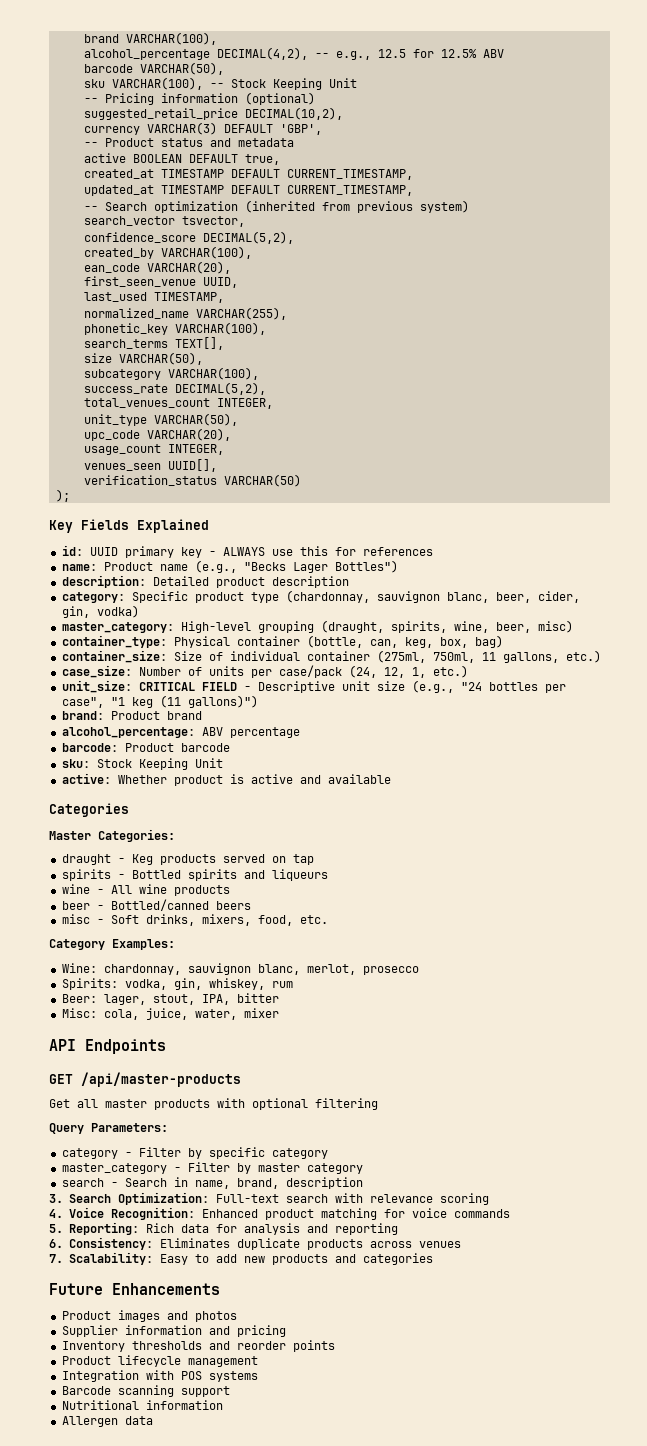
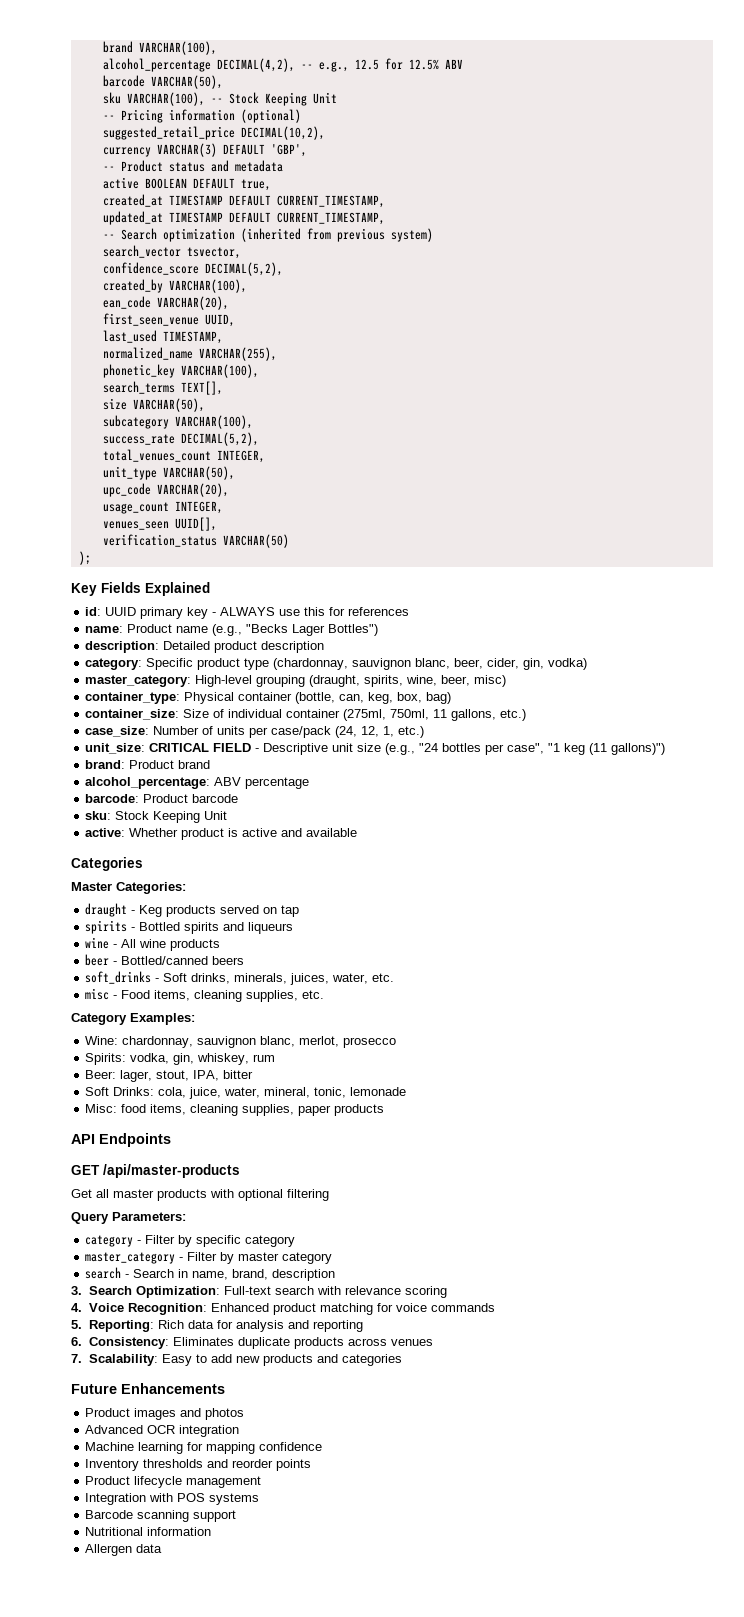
[61,914,90,924] misc -> [85,971,152,984] soft_drinks
[201,914,293,926] mixers, food, -> [234,973,395,985] [85,988,299,1002] minerals, juices, water, etc. // misc - Food items, cleaning supplies,
[61,1008,97,1018] Misc: -> [85,1087,155,1096] Soft Drinks:
[243,1008,279,1018] mixer -> [264,1087,407,1098] [85,1104,385,1116] mineral, tonic, lemonade // Misc: food items, cleaning supplies, paper products
[61,1325,286,1337] Supplier information and pricing -> [85,1425,240,1437] [85,1442,323,1454] Advanced OCR integration // Machine learning for mapping confidence

